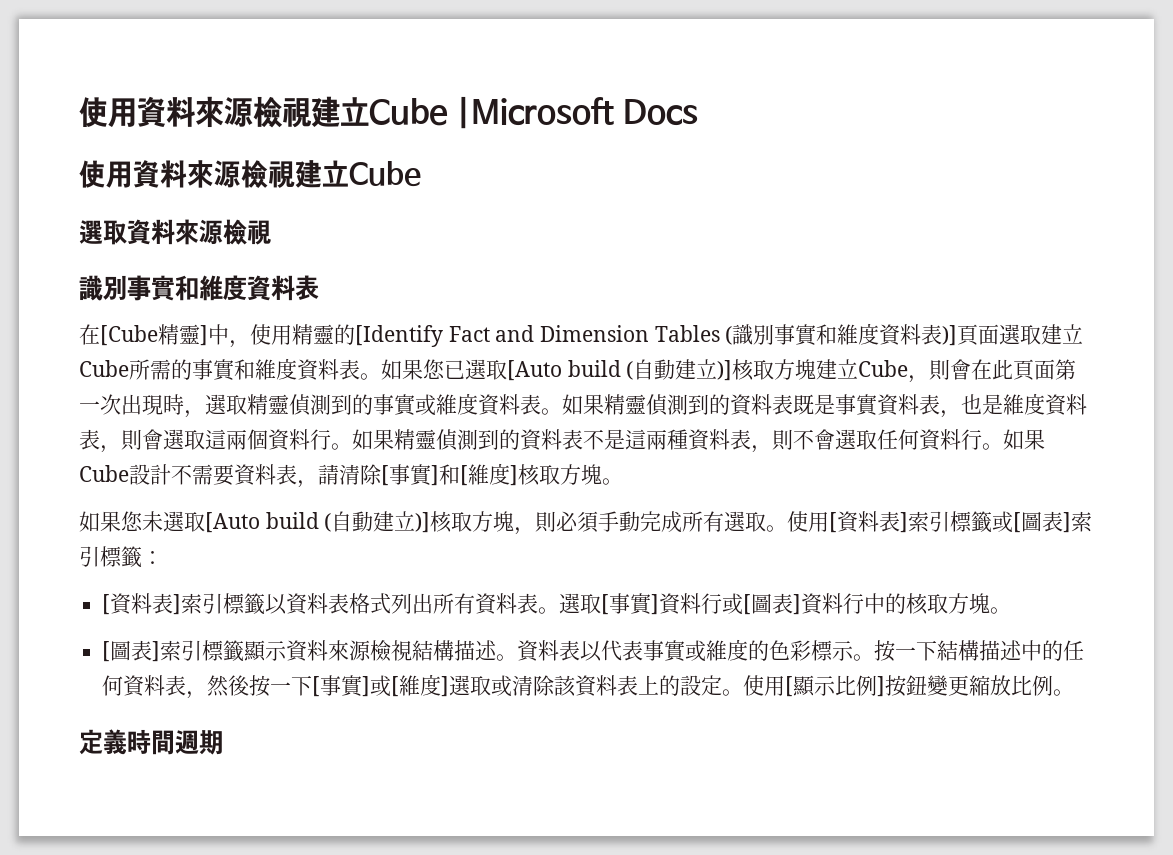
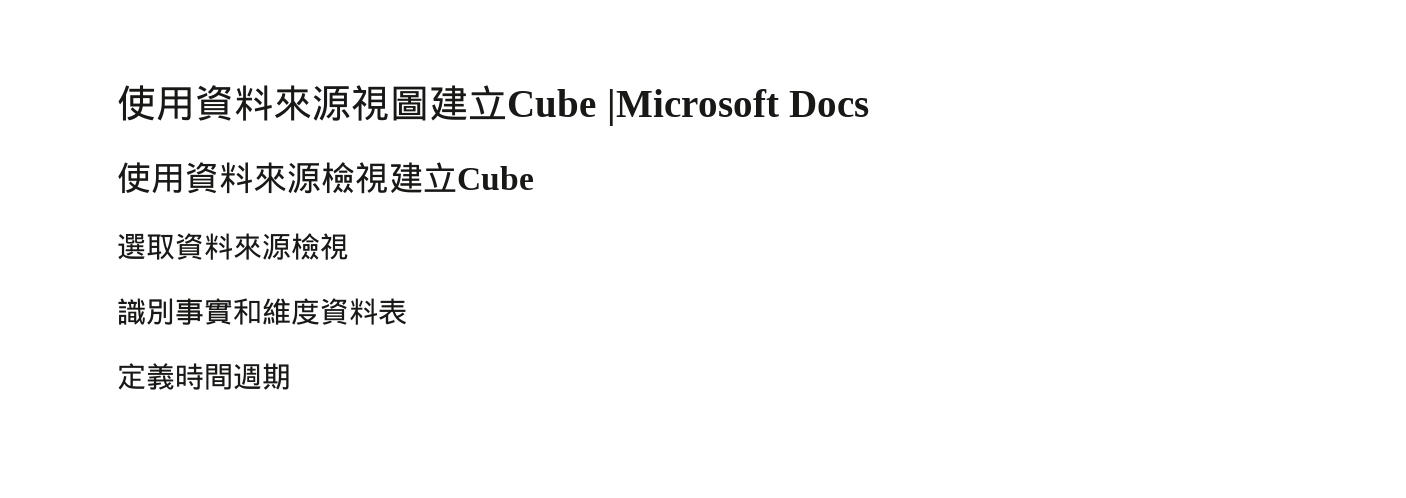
[79,96,311,128] 使用資料來源檢視 -> [117,85,429,121] 使用資料來源視圖
[79,323,1084,348] [79,358,1077,383] [79,393,1087,418] [79,429,1045,453] [79,463,623,488] [79,511,1093,535] [79,546,163,568] [102,593,1012,615] [102,639,1085,662] [102,674,1075,699] // 在[Cube精靈]中，使用精靈的[Identify Fact and Dimension Tables (識別事實和維度資料表)]頁面選取建立Cube所需的事實和維度資料表。如果您已選取[Auto build (自動建立)]核取方塊建立Cube，則會在此頁面第一次出現時，選取精靈偵測到的事實或維度資料表。如果精靈偵測到的資料表既是事實資料表，也是維度資料表，則會選取這兩個資料行。如果精靈偵測到的資料表不是這兩種資料表，則不會選取任何資料行。如果Cube設計不需要資料表，請清除[事實]和[維度]核取方塊。 // 如果您未選取[Auto build (自動建立)]核取方塊，則必須手動完成所有選取。使用[資料表]索引標籤或[圖表]索引標籤： // [資料表]索引標籤以資料表格式列出所有資料表。選取[事實]資料行或[圖表]資料行中的核取方塊。 // [圖表]索引標籤顯示資料來源檢視結構描述。資料表以代表事實或維度的色彩標示。按一下結構描述中的任何資料表，然後按一下[事實]或[維度]選取或清除該資料表上的設定。使用[顯示比例]按鈕變更縮放比例。 -> (407, 311) none

